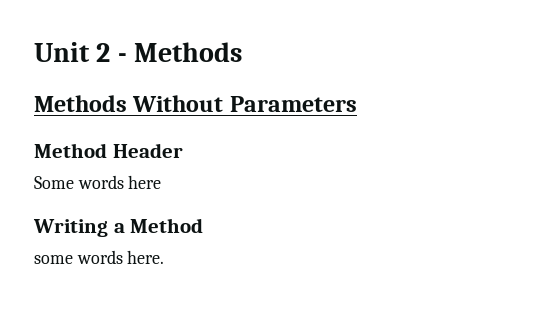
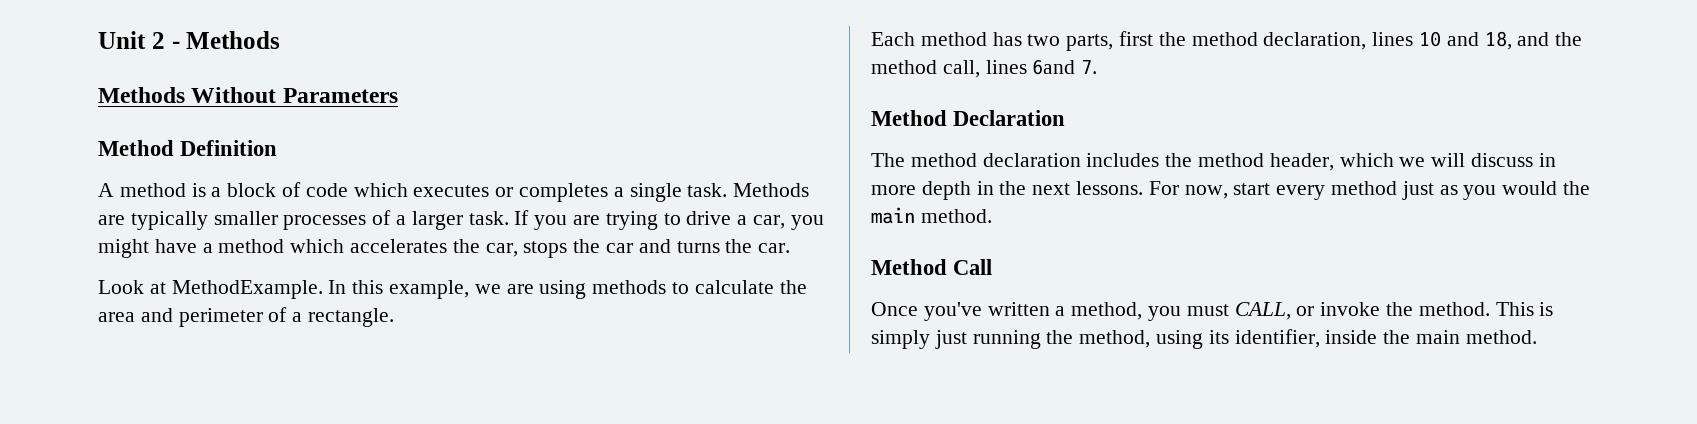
[112,143,183,158] [34,175,162,189] [33,218,204,237] [34,250,165,264] Header // Some words here // Writing a Method // some words here. -> [180,140,278,156] [98,182,810,202] [98,210,824,230] [98,239,791,258] [98,280,807,299] [98,307,395,327] [871,31,1583,51] [871,59,1098,78] [871,110,1066,126] [871,153,1556,171] [871,181,1591,200] [871,207,992,224] [871,259,993,275] [871,302,1554,321] [871,329,1537,349] Definition // A method is a block of code which executes or completes a single task. Methods are typically smaller processes of a larger task. If you are trying to drive a car, you might have a method which accelerates the car, stops the car and turns the car. // Look at MethodExample. In this example, we are using methods to calculate the area and perimeter of a rectangle. // Each method has two parts, first the method declaration, lines 10 and 18, and the method call, lines 6and 7. // Method Declaration // The method declaration includes the method header, which we will discuss in more depth in the next lessons. For now, start every method just as you would the main method. // Method Call // Once you've written a method, you must CALL, or invoke the method. This is simply just running the method, using its identifier, inside the main method.

